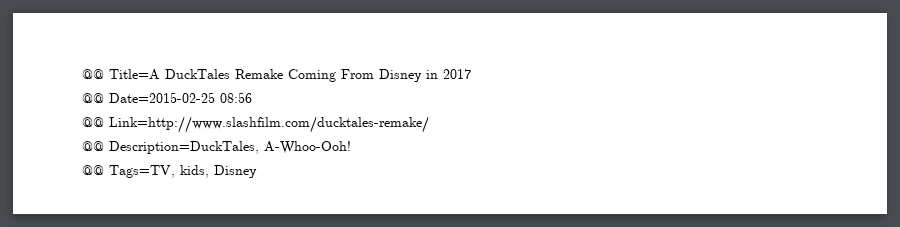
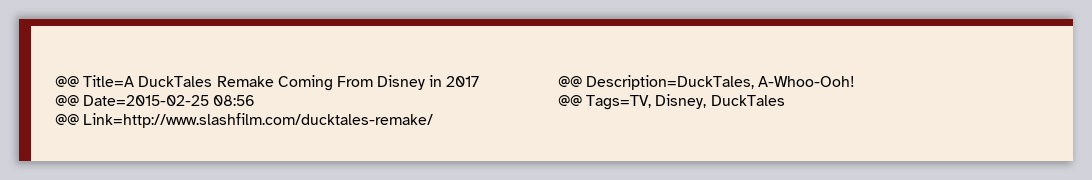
[180,165,257,178] kids, Disney -> [655,94,785,109] Disney, DuckTales

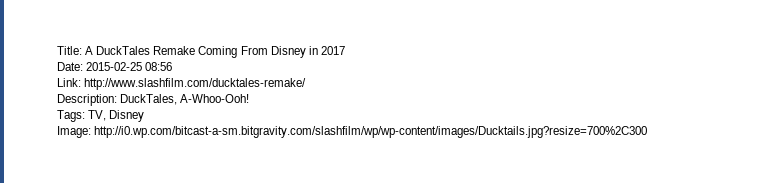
[55,75,135,87] @@ Title=A -> [57,46,94,55] Title: A
[55,95,210,106] @@ Date=2015-02-25 -> [57,62,143,71] Date: 2015-02-25
[55,113,434,128] [558,75,856,90] [558,94,785,110] @@ Link=http://www.slashfilm.com/ducktales-remake/ // @@ Description=DuckTales, A-Whoo-Ooh! // @@ Tags=TV, Disney, DuckTales -> [57,78,307,90] [57,94,250,106] [57,110,145,122] [57,126,648,138] Link: http://www.slashfilm.com/ducktales-remake/ // Description: DuckTales, A-Whoo-Ooh! // Tags: TV, Disney // Image: http://i0.wp.com/bitcast-a-sm.bitgravity.com/slashfilm/wp/wp-content/images/Ducktails.jpg?resize=700%2C300

